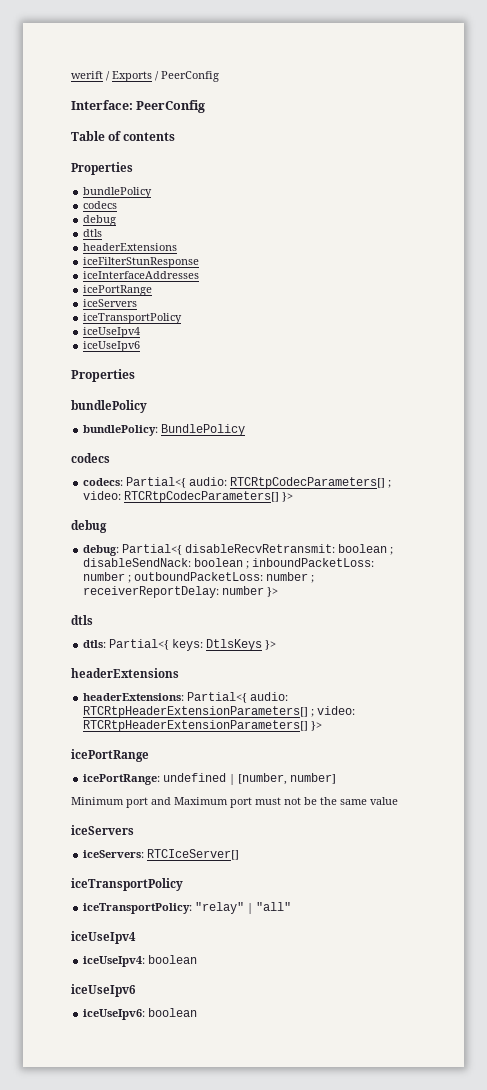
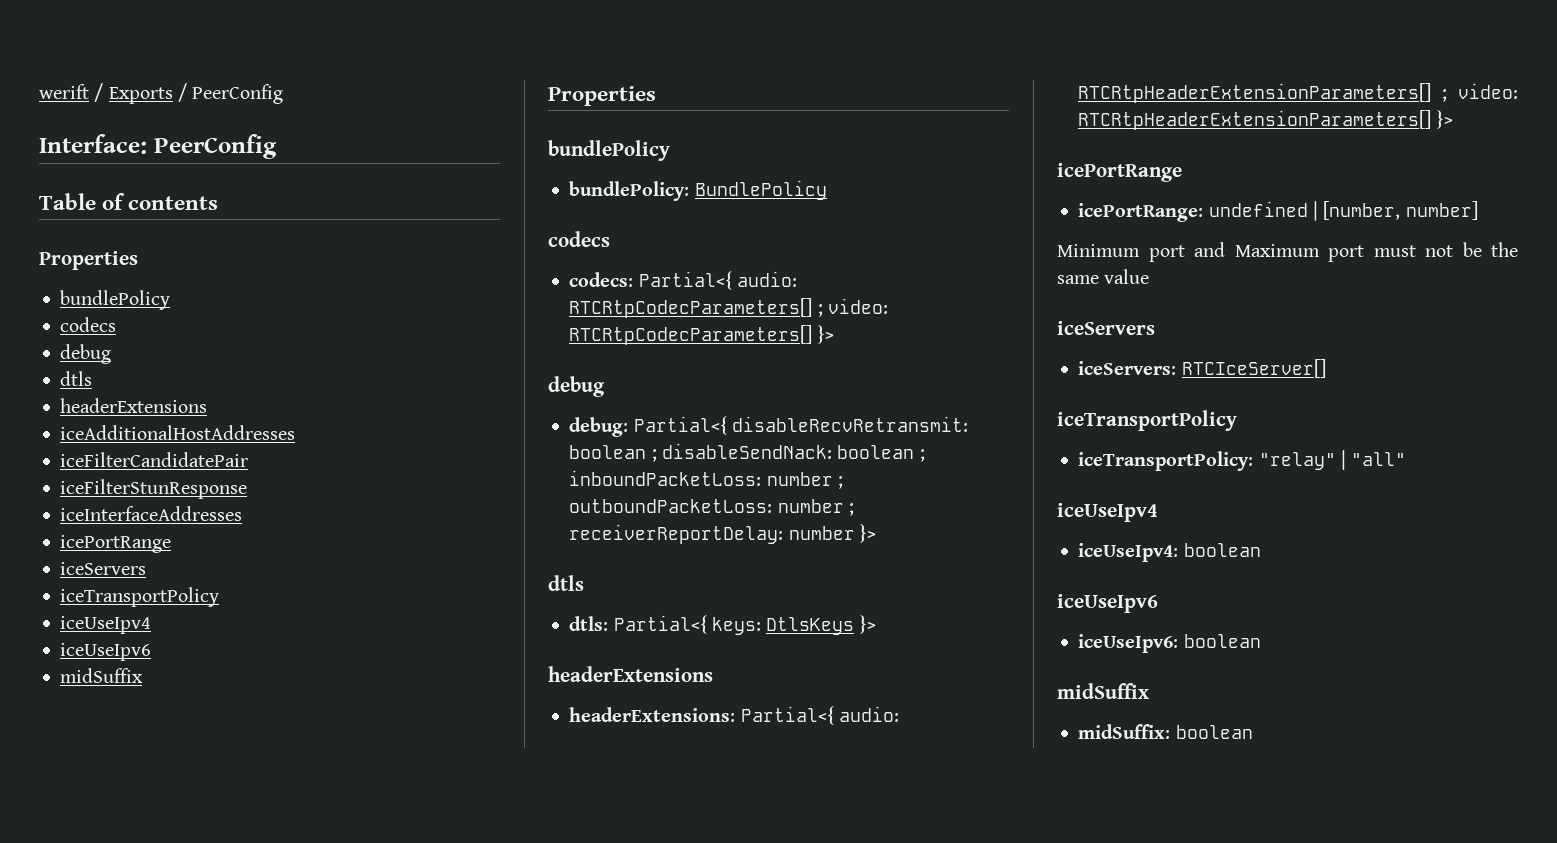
(178, 247) none -> [60,425,296,440] [60,452,249,467] // iceAdditionalHostAddresses // iceFilterCandidatePair
(141, 346) none -> [60,668,144,683] // midSuffix
(198, 1012) none -> [1057,683,1149,699] [1078,724,1253,739] // midSuffix // midSuffix: boolean

